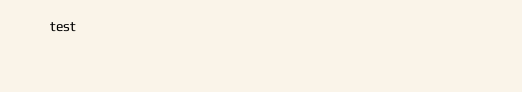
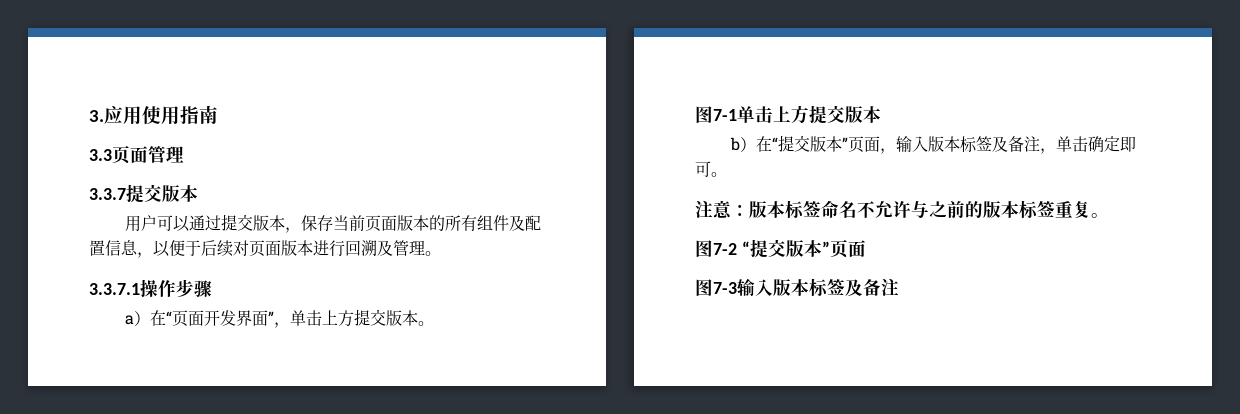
[50,22,76,32] test -> [89,105,218,125] [89,145,184,164] [89,184,198,203] [124,214,541,233] [89,240,441,258] [89,279,212,297] [124,309,434,328] [695,105,881,124] [729,135,1136,154] [695,161,727,177] [695,200,1109,219] [695,239,866,258] [695,278,899,297] 3.应用使用指南 // 3.3页面管理 // 3.3.7提交版本 // 用户可以通过提交版本，保存当前页面版本的所有组件及配置信息，以便于后续对页面版本进行回溯及管理。 // 3.3.7.1操作步骤 // a）在“页面开发界面”，单击上方提交版本。 // 图7-1单击上方提交版本 // b）在“提交版本”页面，输入版本标签及备注，单击确定即可。 // 注意：版本标签命名不允许与之前的版本标签重复。 // 图7-2 “提交版本”页面 // 图7-3输入版本标签及备注

